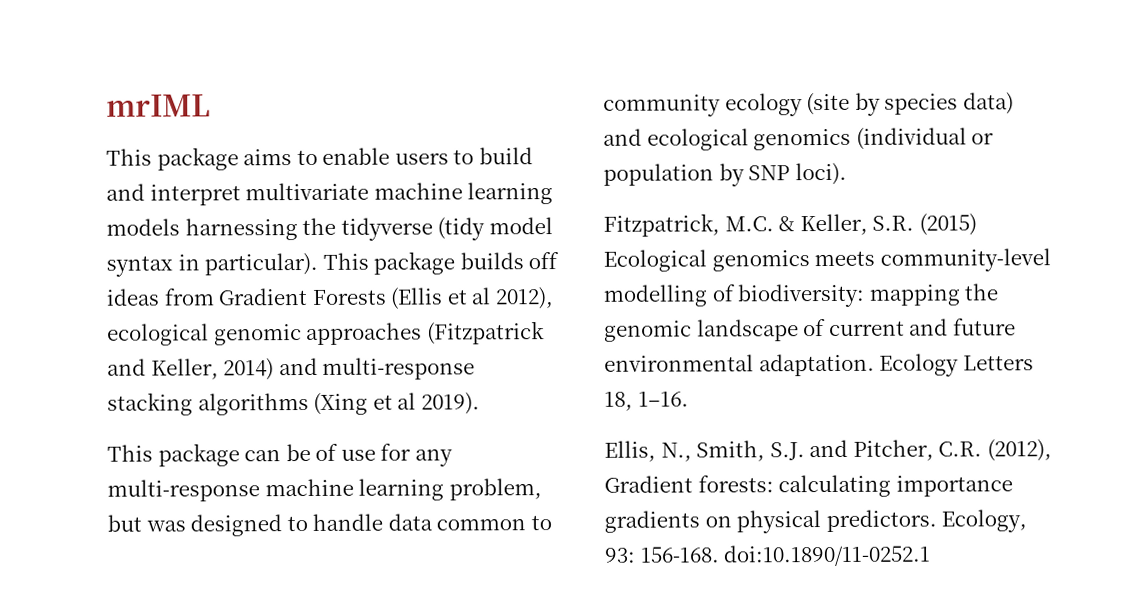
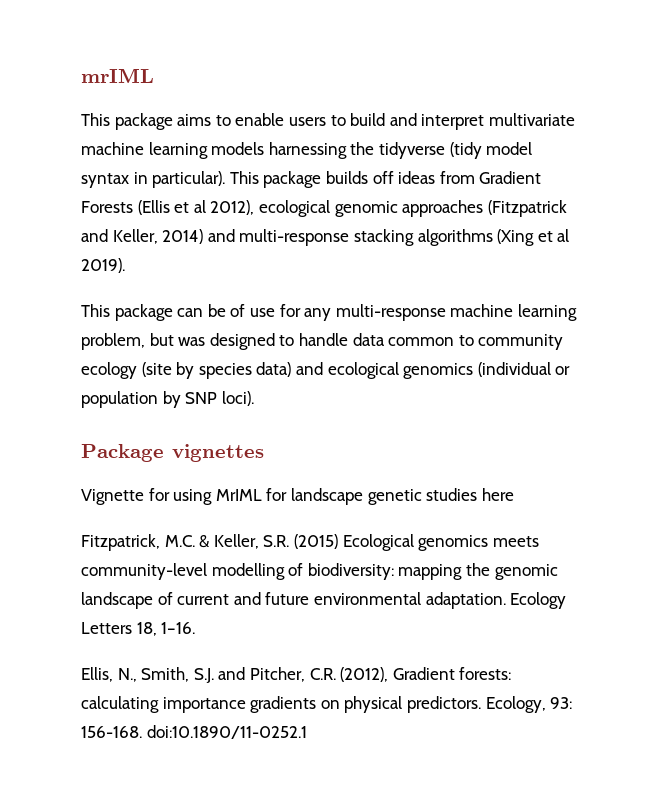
(847, 174) none -> [81,444,264,462] [81,488,514,505] // Package vignettes // Vignette for using MrIML for landscape genetic studies here

